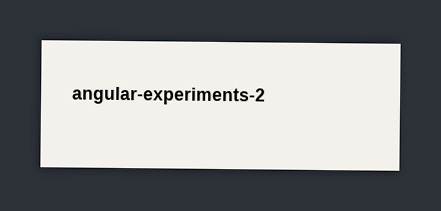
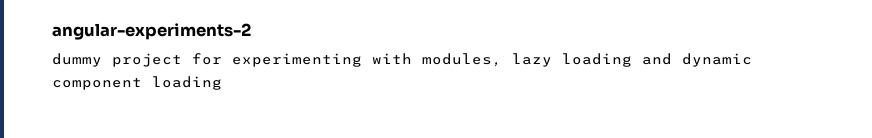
(266, 96) none -> [52,53,752,67] [52,76,222,90] // dummy project for experimenting with modules, lazy loading and dynamic component loading

